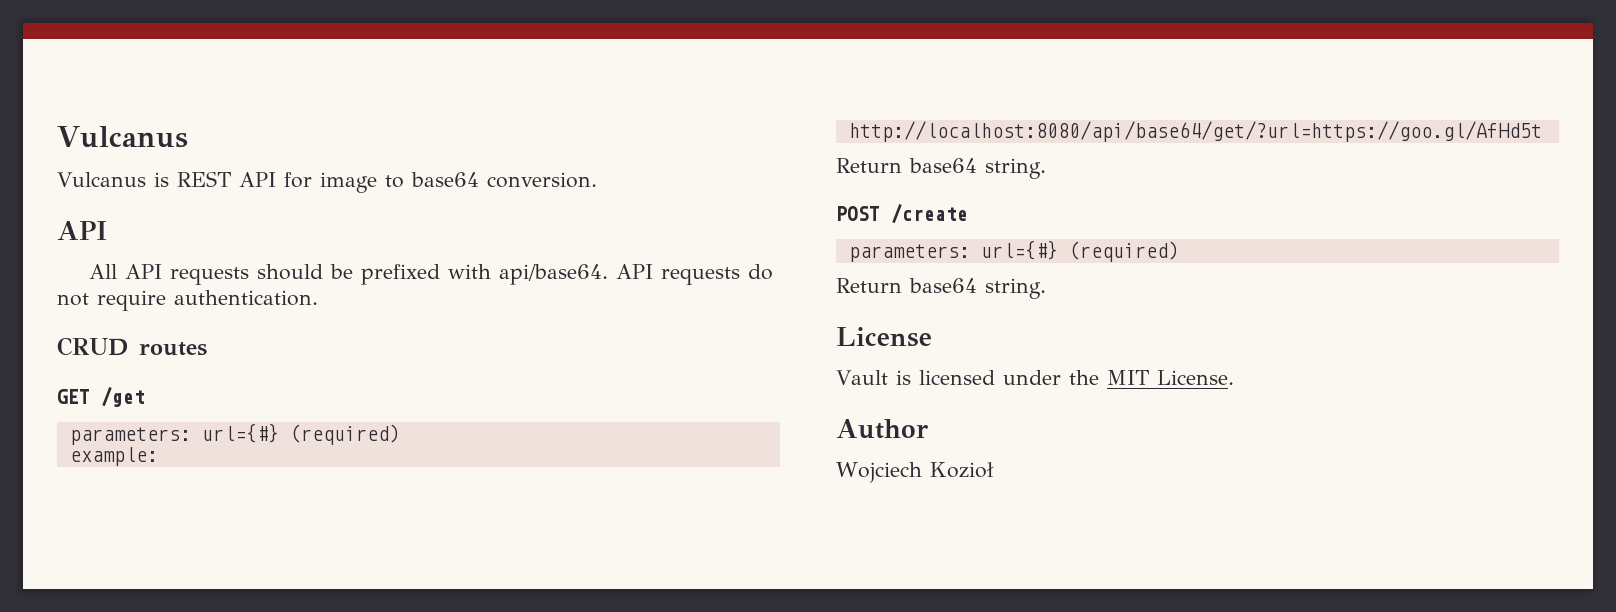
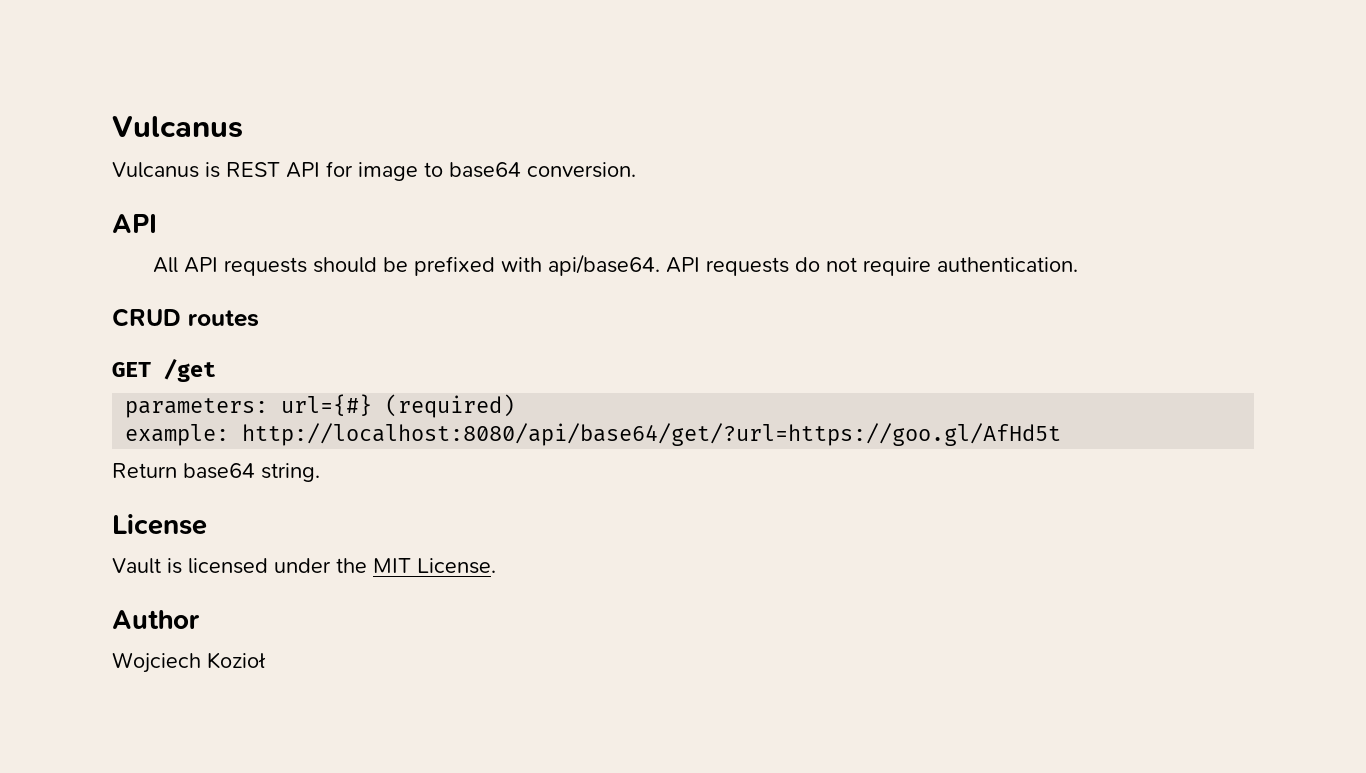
[836,204,968,224] [848,240,1179,262] [836,278,1046,299] // POST /create // parameters: url={#} (required) // Return base64 string. -> (320, 472) none

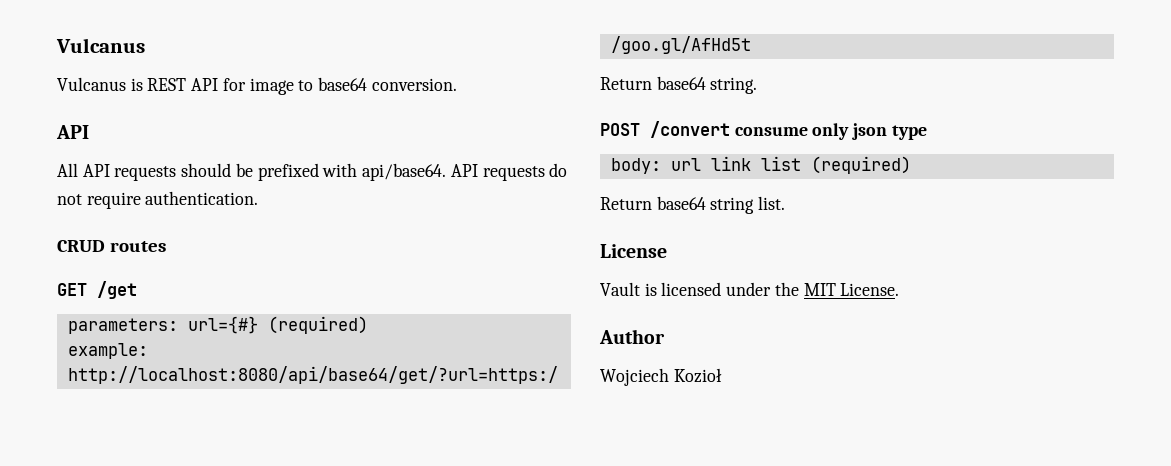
(320, 472) none -> [600,121,927,140] [610,156,911,174] [600,196,786,214] // POST /convert consume only json type // body: url link list (required) // Return base64 string list.

